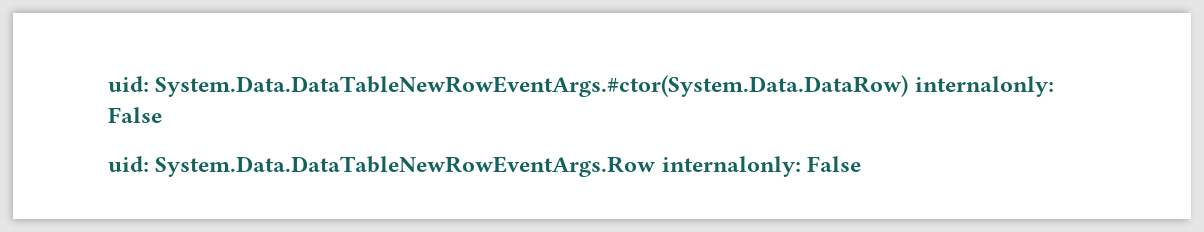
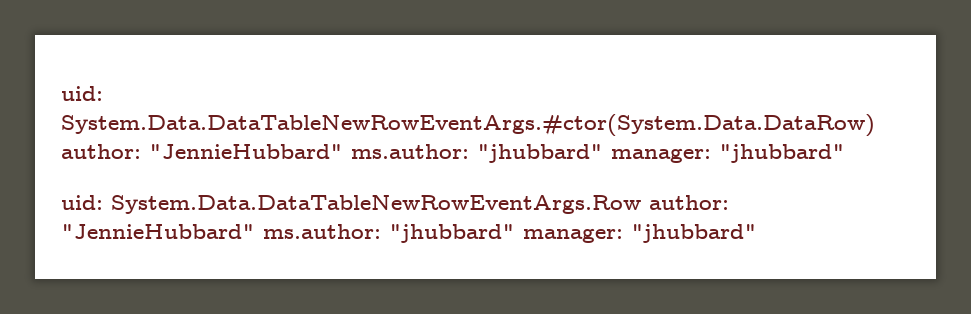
[914,76,1054,97] [108,107,162,123] [108,156,862,177] internalonly: False // uid: System.Data.DataTableNewRowEventArgs.Row internalonly: False -> [61,144,845,163] [61,195,729,214] [61,224,757,243] author: "JennieHubbard" ms.author: "jhubbard" manager: "jhubbard" // uid: System.Data.DataTableNewRowEventArgs.Row author: "JennieHubbard" ms.author: "jhubbard" manager: "jhubbard"

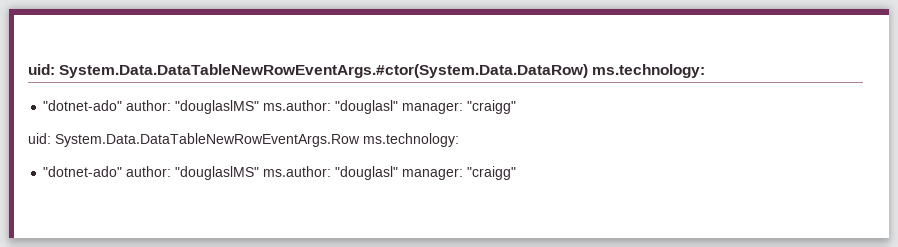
[61,144,845,163] [61,195,729,214] [61,224,757,243] author: "JennieHubbard" ms.author: "jhubbard" manager: "jhubbard" // uid: System.Data.DataTableNewRowEventArgs.Row author: "JennieHubbard" ms.author: "jhubbard" manager: "jhubbard" -> [592,64,706,78] [43,100,517,114] [28,133,459,147] [43,166,517,180] ms.technology: // "dotnet-ado" author: "douglaslMS" ms.author: "douglasl" manager: "craigg" // uid: System.Data.DataTableNewRowEventArgs.Row ms.technology: // "dotnet-ado" author: "douglaslMS" ms.author: "douglasl" manager: "craigg"

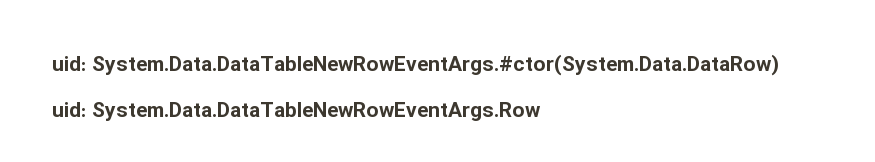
[592,64,706,78] [43,100,517,114] [28,133,459,147] [43,166,517,180] ms.technology: // "dotnet-ado" author: "douglaslMS" ms.author: "douglasl" manager: "craigg" // uid: System.Data.DataTableNewRowEventArgs.Row ms.technology: // "dotnet-ado" author: "douglaslMS" ms.author: "douglasl" manager: "craigg" -> [52,102,541,121] // uid: System.Data.DataTableNewRowEventArgs.Row

